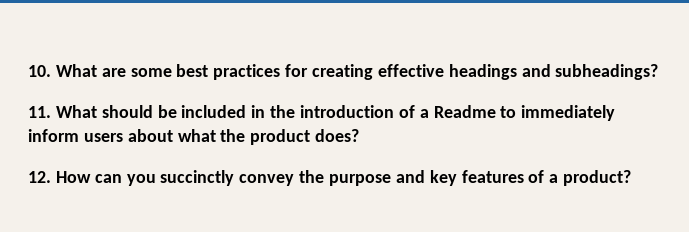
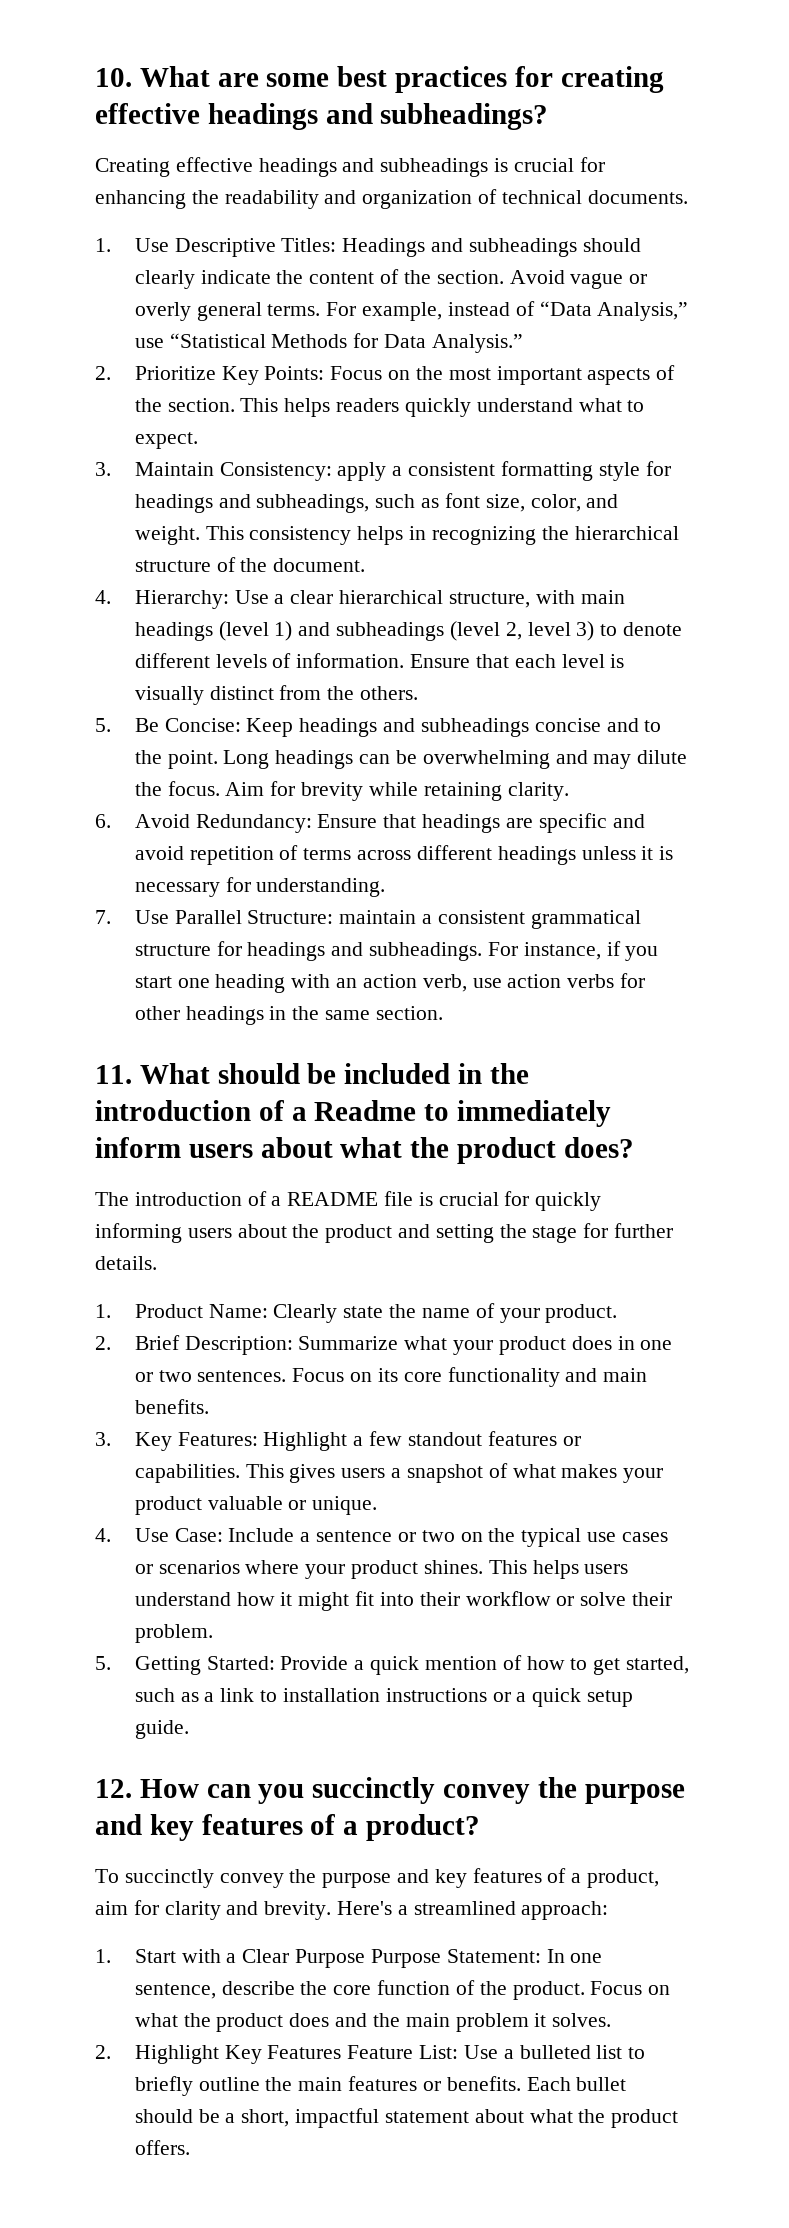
(659, 72) none -> [95,157,605,177] [95,189,688,209] [95,238,641,257] [134,269,648,289] [134,301,689,321] [134,333,523,353] [95,365,676,385] [134,398,645,417] [134,432,198,449] [95,461,671,481] [134,493,619,513] [134,526,679,545] [134,557,366,572] [95,590,625,609] [134,621,682,641] [134,653,625,668] [134,685,419,705] [95,718,662,737] [134,750,688,769] [134,781,569,801] [95,813,645,833] [134,845,674,865] [134,877,386,897] [95,910,641,929] [134,941,659,961] [134,973,645,993] [134,1006,443,1025] // Creating effective headings and subheadings is crucial for enhancing the readability and organization of technical documents. // 1. Use Descriptive Titles: Headings and subheadings should clearly indicate the content of the section. Avoid vague or overly general terms. For example, instead of “Data Analysis,” use “Statistical Methods for Data Analysis.” // 2. Prioritize Key Points: Focus on the most important aspects of the section. This helps readers quickly understand what to expect. // 3. Maintain Consistency: apply a consistent formatting style for headings and subheadings, such as font size, color, and weight. This consistency helps in recognizing the hierarchical structure of the document. // 4. Hierarchy: Use a clear hierarchical structure, with main headings (level 1) and subheadings (level 2, level 3) to denote different levels of information. Ensure that each level is visually distinct from the others. // 5. Be Concise: Keep headings and subheadings concise and to the point. Long headings can be overwhelming and may dilute the focus. Aim for brevity while retaining clarity. // 6. Avoid Redundancy: Ensure that headings are specific and avoid repetition of terms across different headings unless it is necessary for understanding. // 7. Use Parallel Structure: maintain a consistent grammatical structure for headings and subheadings. For instance, if you start one heading with an action verb, use action verbs for other headings in the same section.
(360, 135) none -> [95,1191,602,1211] [95,1223,674,1243] [95,1256,157,1270] [95,1303,618,1323] [95,1335,673,1355] [134,1367,648,1387] [134,1399,209,1414] [95,1431,581,1451] [134,1463,664,1483] [134,1496,378,1515] [95,1528,668,1547] [134,1560,629,1579] [134,1591,672,1611] [134,1624,213,1643] [95,1655,689,1675] [134,1688,633,1707] [134,1720,189,1739] // The introduction of a README file is crucial for quickly informing users about the product and setting the stage for further details. // 1. Product Name: Clearly state the name of your product. // 2. Brief Description: Summarize what your product does in one or two sentences. Focus on its core functionality and main benefits. // 3. Key Features: Highlight a few standout features or capabilities. This gives users a snapshot of what makes your product valuable or unique. // 4. Use Case: Include a sentence or two on the typical use cases or scenarios where your product shines. This helps users understand how it might fit into their workflow or solve their problem. // 5. Getting Started: Provide a quick mention of how to get started, such as a link to installation instructions or a quick setup guide.
(632, 178) none -> [95,1868,660,1888] [95,1900,609,1920] [95,1949,603,1968] [134,1980,671,2000] [134,2013,612,2032] [95,2045,646,2064] [134,2076,627,2096] [134,2108,679,2128] [134,2140,190,2155] // To succinctly convey the purpose and key features of a product, aim for clarity and brevity. Here's a streamlined approach: // 1. Start with a Clear Purpose Purpose Statement: In one sentence, describe the core function of the product. Focus on what the product does and the main problem it solves. // 2. Highlight Key Features Feature List: Use a bulleted list to briefly outline the main features or benefits. Each bullet should be a short, impactful statement about what the product offers.

